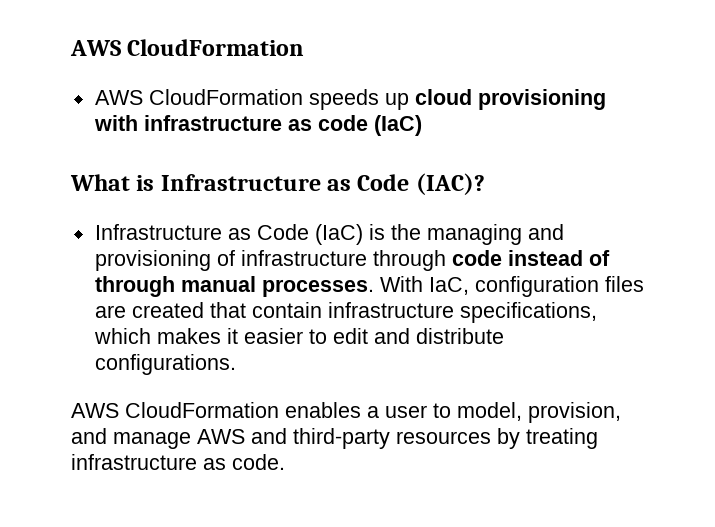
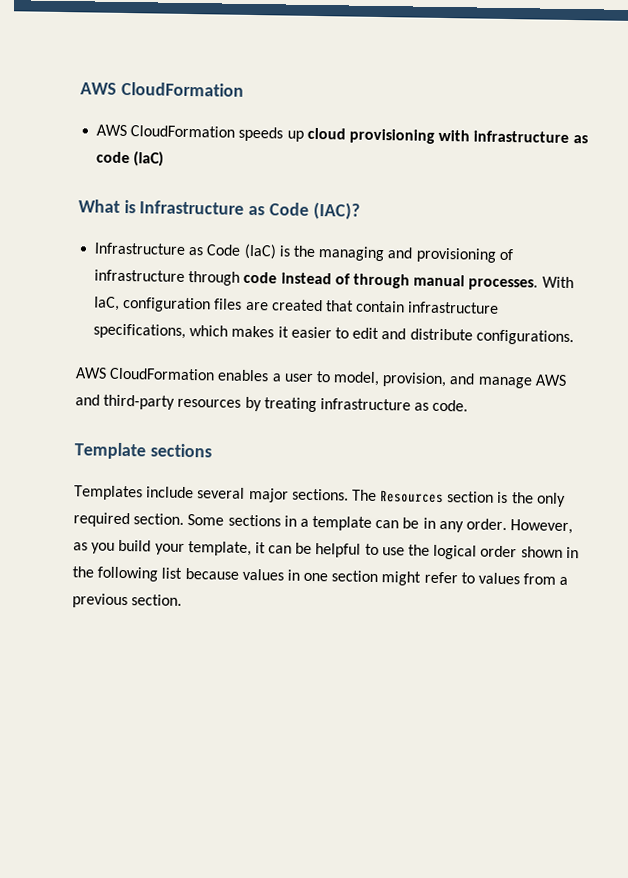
(285, 462) none -> [74,442,212,460] [74,485,566,507] [73,512,574,535] [73,539,579,560] [72,566,569,586] [72,593,183,609] // Template sections // Templates include several major sections. The Resources section is the only required section. Some sections in a template can be in any order. However, as you build your template, it can be helpful to use the logical order shown in the following list because values in one section might refer to values from a previous section.

